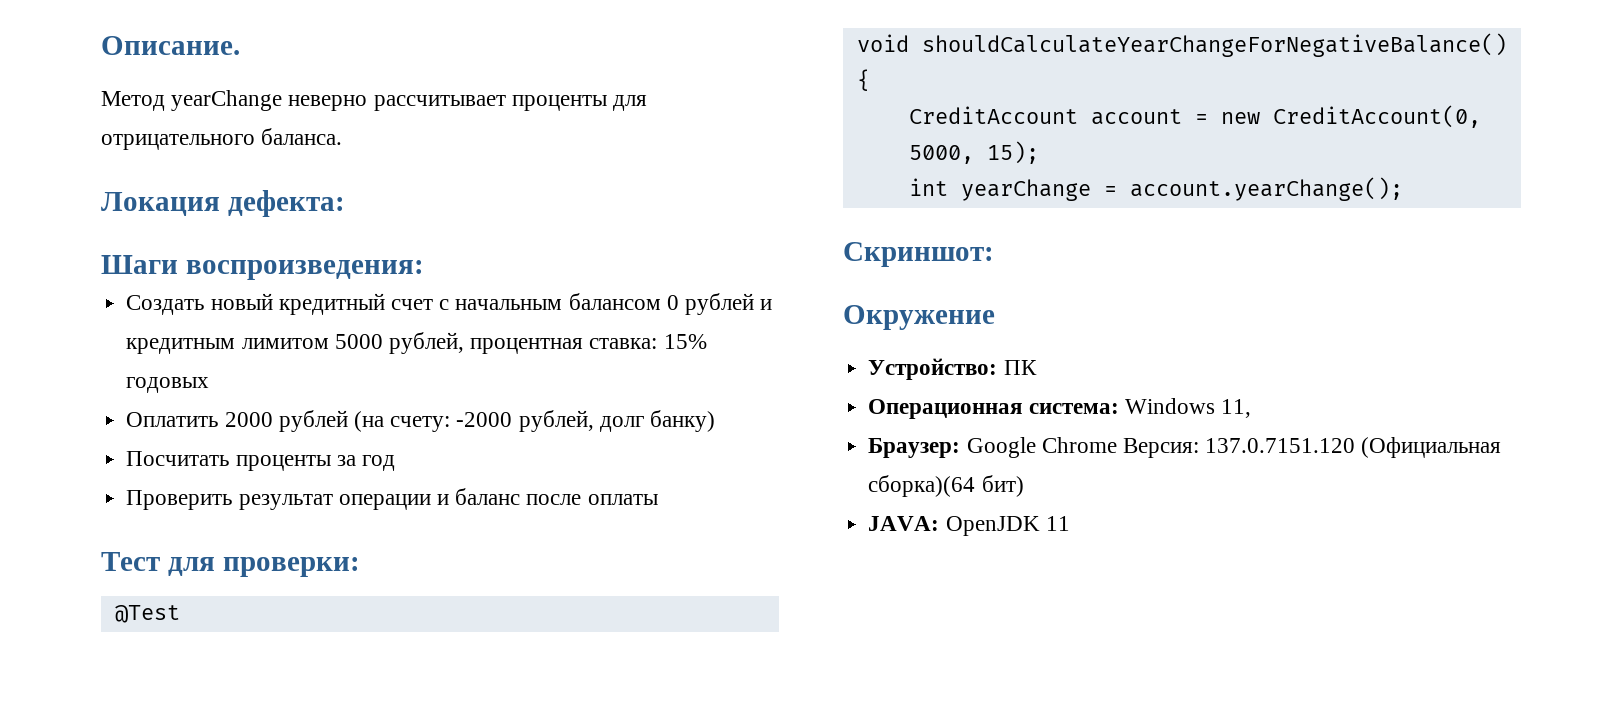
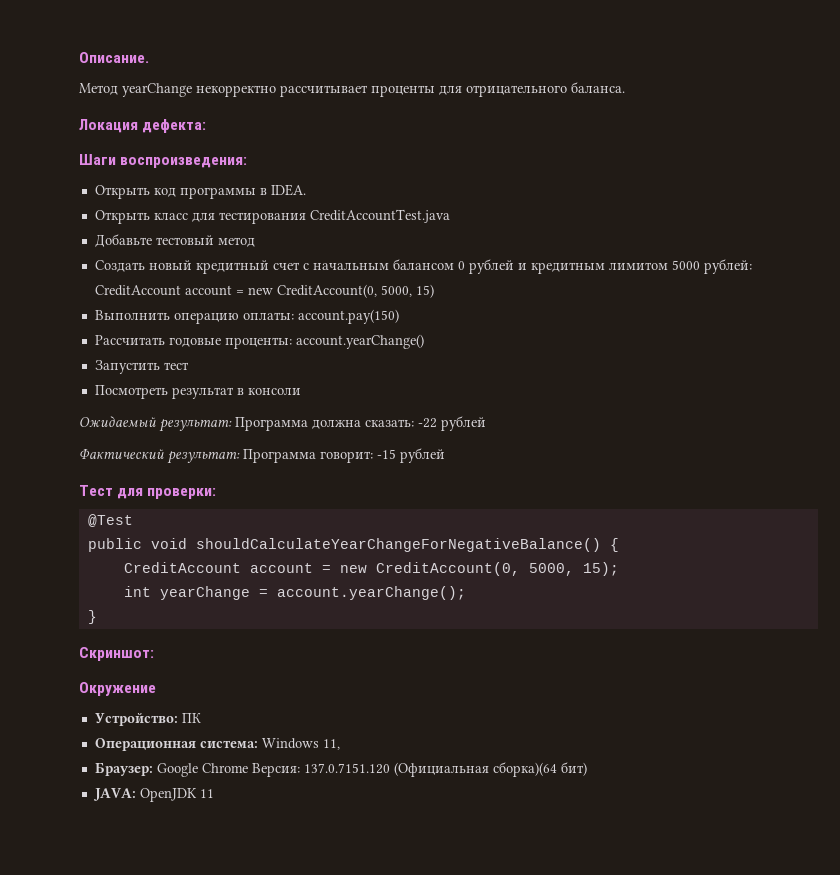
[288,95,368,111] неверно -> [196,85,276,97] некорректно
(424, 270) none -> [94,184,306,199] [94,209,450,224] [94,234,255,248] // Открыть код программы в IDEA. // Открыть класс для тестирования CreditAccountTest.java // Добавьте тестовый метод
[388,332,707,354] [126,377,210,393] [126,410,715,432] [126,451,395,471] [126,488,658,510] рублей, процентная ставка: 15% годовых // Оплатить 2000 рублей (на счету: -2000 рублей, долг банку) // Посчитать проценты за год // Проверить результат операции и баланс после оплаты -> [703,259,752,274] [94,284,434,298] [94,309,399,324] [94,334,424,349] [94,360,189,374] [94,385,301,399] [79,416,486,432] [79,448,445,464] рублей: CreditAccount account = new CreditAccount(0, 5000, 15) // Выполнить операцию оплаты: account.pay(150) // Рассчитать годовые проценты: account.yearChange() // Запустить тест // Посмотреть результат в консоли // Ожидаемый результат: Программа должна сказать: -22 рублей // Фактический результат: Программа говорит: -15 рублей
(180, 614) none -> [87,538,142,552] public
(1403, 189) none -> [87,610,97,624] // }

